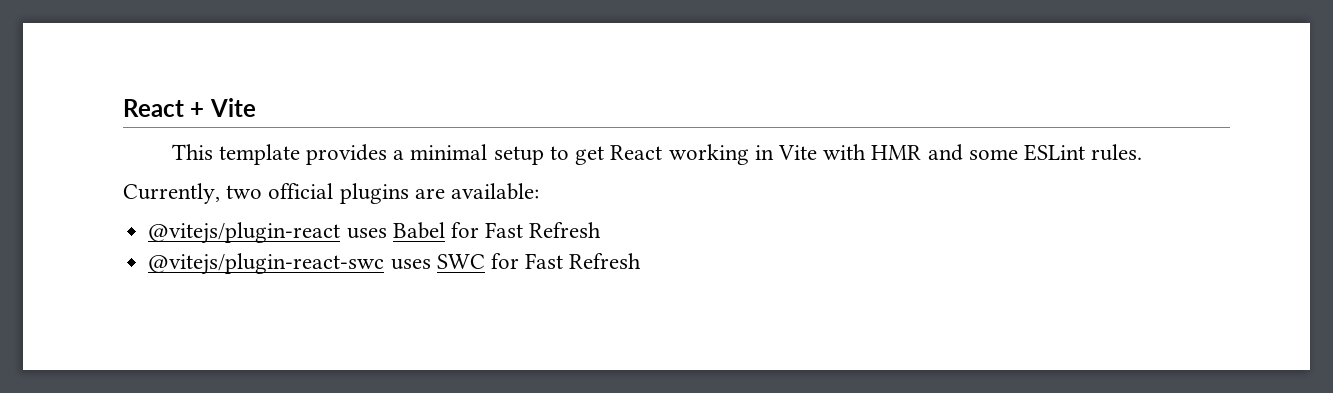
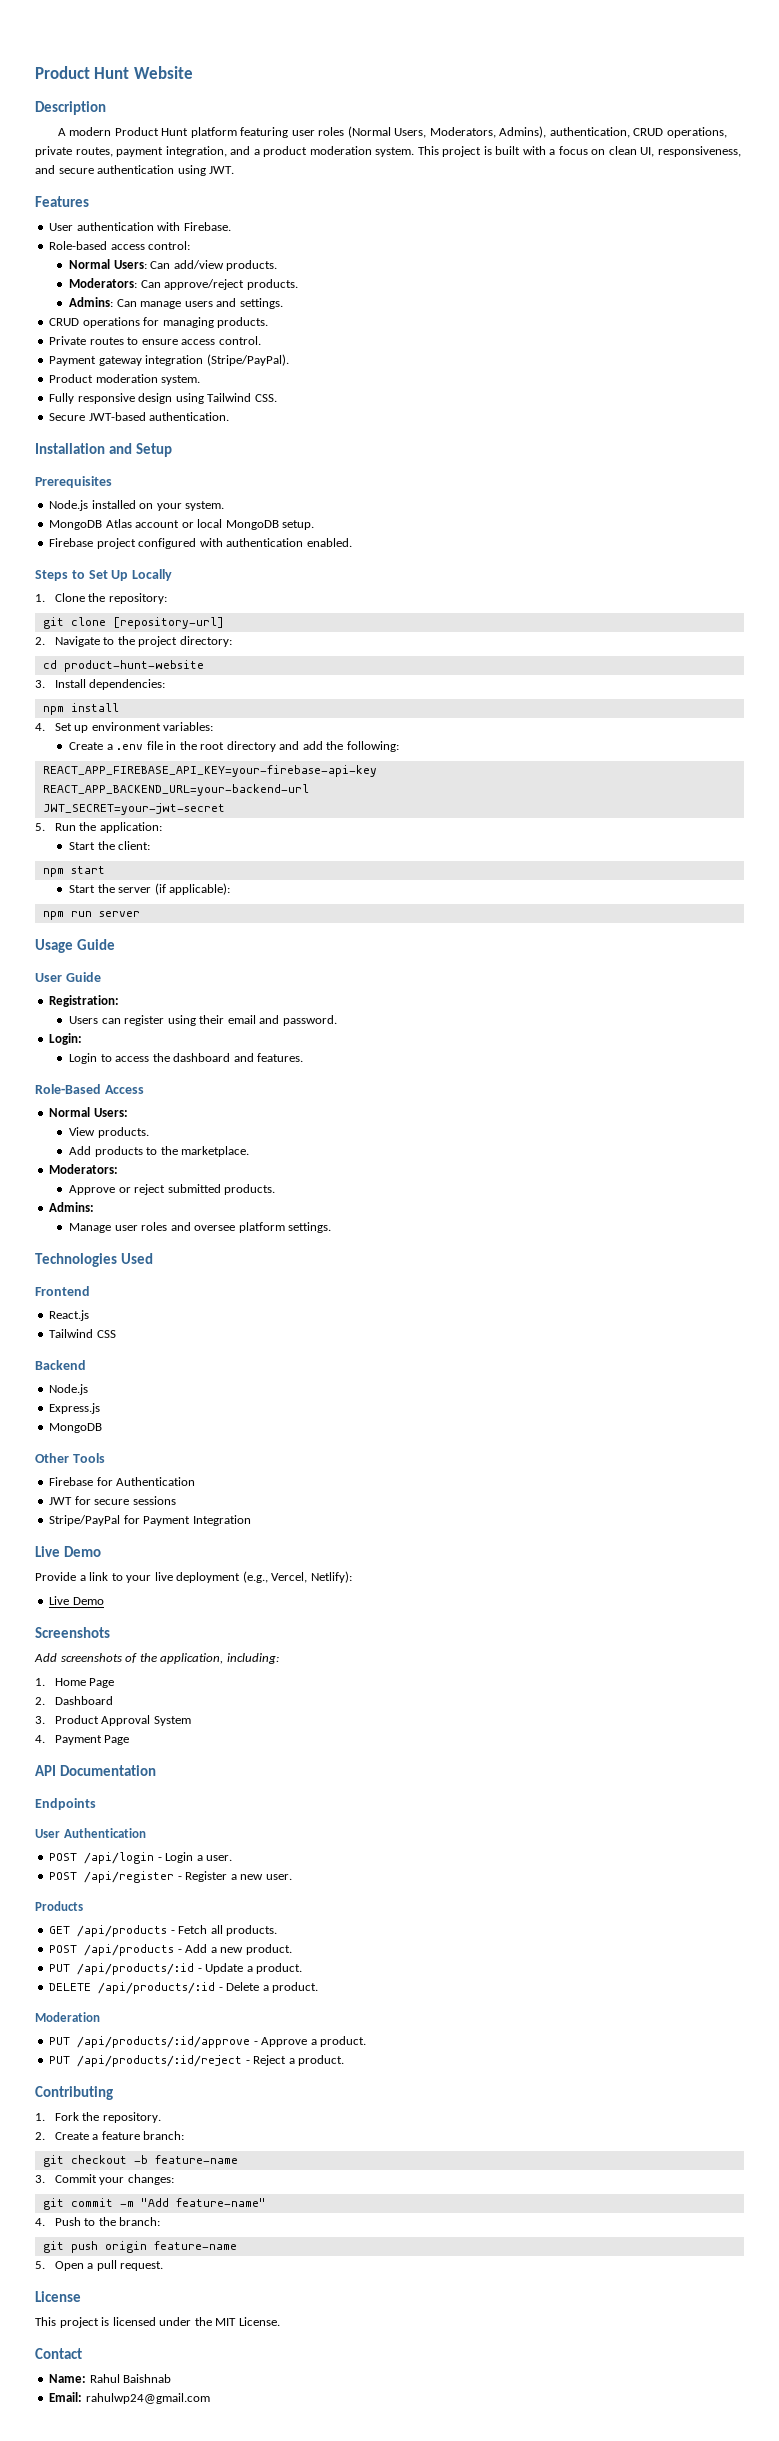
[123,98,256,117] [171,144,1143,165] [123,183,540,204] [148,222,602,244] [148,253,642,275] React + Vite // This template provides a minimal setup to get React working in Vite with HMR and some ESLint rules. // Currently, two official plugins are available: // @vitejs/plugin-react uses Babel for Fast Refresh // @vitejs/plugin-react-swc uses SWC for Fast Refresh -> [35,66,193,79] [35,101,106,115] [57,126,727,138] [35,146,741,157] [35,165,235,176] [35,196,89,207] [49,222,231,231] [49,241,191,250] [69,259,278,271] [69,278,298,290] [69,297,283,309] [49,317,269,328] [49,336,261,345] [49,354,289,366] [49,374,201,385] [49,393,277,404] [49,412,230,421] [35,443,173,457] [35,476,112,488] [49,500,225,511] [49,519,315,530] [49,538,352,549] [35,569,173,581] [35,593,167,604] [42,617,224,629] [35,636,232,647] [42,660,204,672] [35,679,166,690] [42,703,119,715] [35,722,214,733] [69,741,399,752] [42,765,377,777] [42,784,309,796] [42,803,225,815] [35,822,162,833] [69,841,151,850] [42,866,105,877] [69,883,231,895] [42,911,140,920] [35,939,116,953] [35,972,101,982] [49,995,120,1007] [69,1015,337,1026] [49,1033,83,1045] [69,1053,304,1064] [35,1084,144,1094] [49,1107,128,1117] [69,1127,149,1138] [69,1146,250,1157] [49,1164,119,1174] [69,1184,276,1195] [49,1202,95,1212] [69,1222,332,1233] [35,1253,154,1267] [35,1286,90,1296] [49,1310,90,1321] [49,1329,116,1338] [35,1360,86,1370] [49,1384,89,1395] [49,1403,101,1414] [49,1423,103,1433] [35,1453,105,1463] [49,1477,196,1486] [49,1496,176,1505] [49,1515,251,1526] [35,1546,102,1557] [35,1571,352,1583] [49,1596,104,1605] [35,1627,110,1638] [34,1653,279,1664] [35,1678,115,1688] [35,1696,113,1705] [35,1715,191,1726] [35,1735,130,1745] [35,1765,157,1776] [35,1798,96,1810] [35,1828,146,1838] [49,1852,233,1864] [49,1871,292,1883] [35,1901,83,1911] [49,1925,278,1937] [49,1944,292,1956] [49,1963,303,1975] [49,1982,319,1994] [35,2012,100,2022] [49,2036,367,2048] [49,2055,345,2067] [35,2086,113,2100] [35,2112,161,2123] [35,2131,185,2140] [42,2155,238,2167] [35,2174,174,2185] [42,2198,266,2210] [35,2217,161,2226] [42,2241,237,2253] [35,2260,164,2271] [35,2291,81,2302] [35,2317,280,2328] [35,2348,82,2359] [49,2374,172,2383] [49,2392,210,2404] Product Hunt Website // Description // A modern Product Hunt platform featuring user roles (Normal Users, Moderators, Admins), authentication, CRUD operations, private routes, payment integration, and a product moderation system. This project is built with a focus on clean UI, responsiveness, and secure authentication using JWT. // Features // User authentication with Firebase. // Role-based access control: // Normal Users: Can add/view products. // Moderators: Can approve/reject products. // Admins: Can manage users and settings. // CRUD operations for managing products. // Private routes to ensure access control. // Payment gateway integration (Stripe/PayPal). // Product moderation system. // Fully responsive design using Tailwind CSS. // Secure JWT-based authentication. // Installation and Setup // Prerequisites // Node.js installed on your system. // MongoDB Atlas account or local MongoDB setup. // Firebase project configured with authentication enabled. // Steps to Set Up Locally // 1. Clone the repository: // git clone [repository-url] // 2. Navigate to the project directory: // cd product-hunt-website // 3. Install dependencies: // npm install // 4. Set up environment variables: // Create a .env file in the root directory and add the following: // REACT_APP_FIREBASE_API_KEY=your-firebase-api-key // REACT_APP_BACKEND_URL=your-backend-url // JWT_SECRET=your-jwt-secret // 5. Run the application: // Start the client: // npm start // Start the server (if applicable): // npm run server // Usage Guide // User Guide // Registration: // Users can register using their email and password. // Login: // Login to access the dashboard and features. // Role-Based Access // Normal Users: // View products. // Add products to the marketplace. // Moderators: // Approve or reject submitted products. // Admins: // Manage user roles and oversee platform settings. // Technologies Used // Frontend // React.js // Tailwind CSS // Backend // Node.js // Express.js // MongoDB // Other Tools // Firebase for Authentication // JWT for secure sessions // Stripe/PayPal for Payment Integration // Live Demo // Provide a link to your live deployment (e.g., Vercel, Netlify): // Live Demo // Screenshots // Add screenshots of the application, including: // 1. Home Page // 2. Dashboard // 3. Product Approval System // 4. Payment Page // API Documentation // Endpoints // User Authentication // POST /api/login - Login a user. // POST /api/register - Register a new user. // Products // GET /api/products - Fetch all products. // POST /api/products - Add a new product. // PUT /api/products/:id - Update a product. // DELETE /api/products/:id - Delete a product. // Moderation // PUT /api/products/:id/approve - Approve a product. // PUT /api/products/:id/reject - Reject a product. // Contributing // 1. Fork the repository. // 2. Create a feature branch: // git checkout -b feature-name // 3. Commit your changes: // git commit -m "Add feature-name" // 4. Push to the branch: // git push origin feature-name // 5. Open a pull request. // License // This project is licensed under the MIT License. // Contact // Name: Rahul Baishnab // Email: rahulwp24@gmail.com

